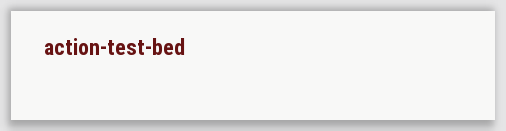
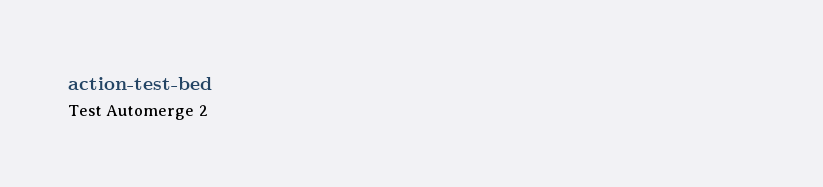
(185, 46) none -> [68,105,208,120] // Test Automerge 2

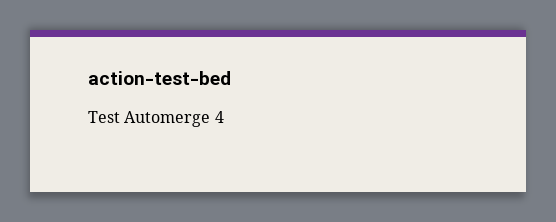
[198,105,208,116] 2 -> [214,111,224,123] 4

